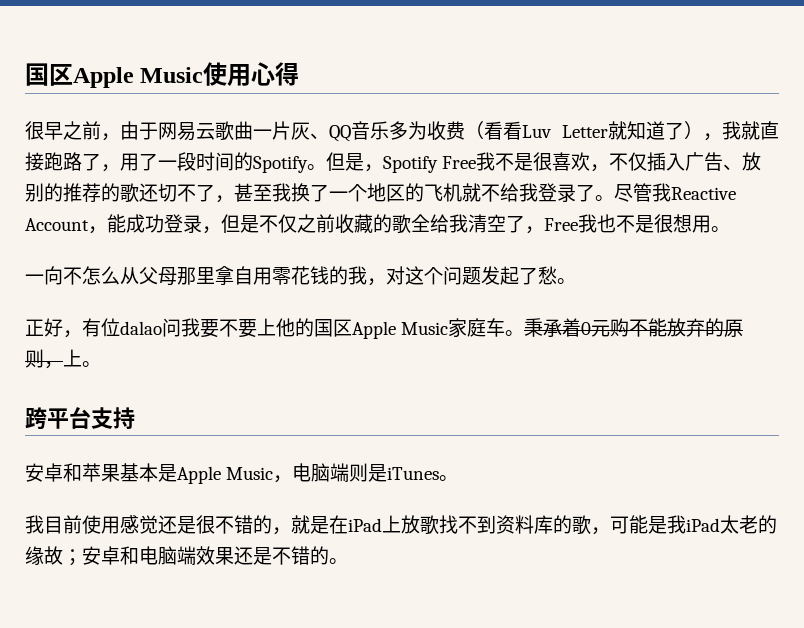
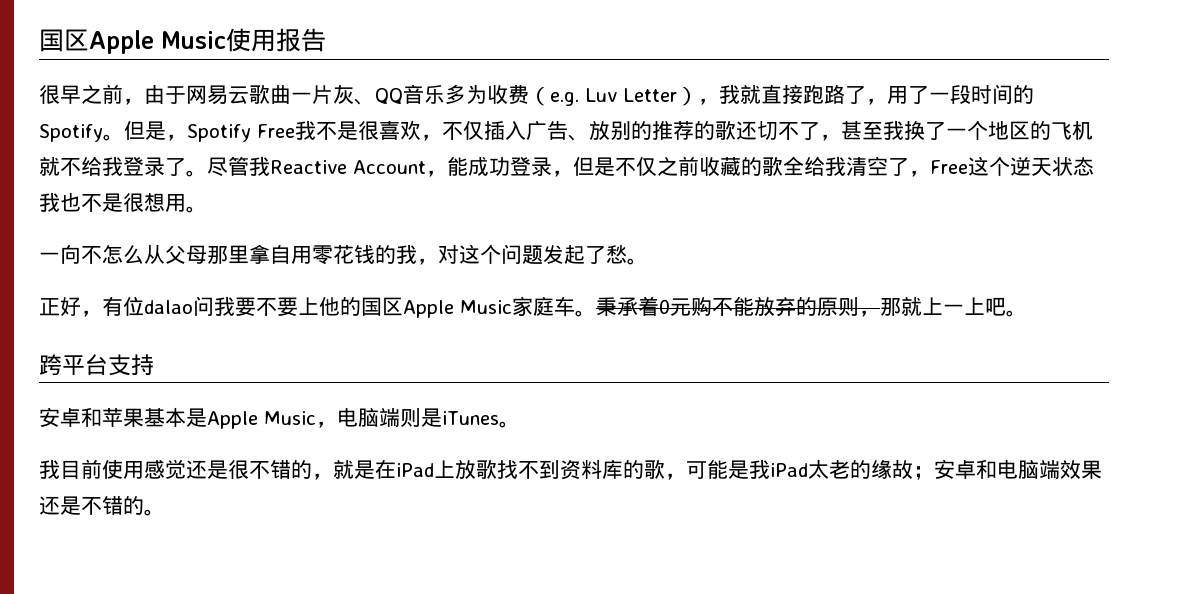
[251,62,300,86] 心得 -> [276,28,326,52] 报告
[484,121,522,140] 看看 -> [550,92,579,106] e.g.
[608,121,684,140] 就知道了 -> (677, 95) none
(578, 224) none -> [968,156,1094,176] 这个逆天状态
[63,349,82,367] 上 -> [880,297,1006,316] 那就上一上吧

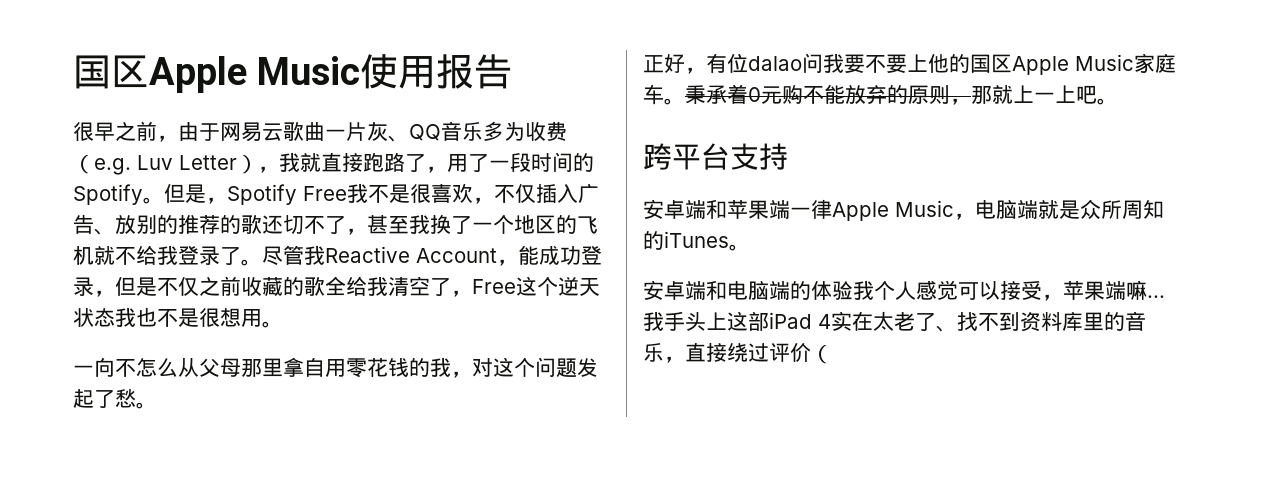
[81,407,207,427] 和苹果基本是 -> [685,199,832,219] 端和苹果端一律
[400,408,520,428] [39,459,1102,480] [39,496,165,516] 则是iTunes。 // 我目前使用感觉还是很不错的，就是在iPad上放歌找不到资料库的歌，可能是我iPad太老的缘故；安卓和电脑端效果还是不错的。 -> [1038,199,1164,220] [643,231,750,251] [643,280,1165,301] [643,311,1146,332] [643,343,832,364] 就是众所周知的iTunes。 // 安卓端和电脑端的体验我个人感觉可以接受，苹果端嘛...我手头上这部iPad 4实在太老了、找不到资料库里的音乐，直接绕过评价（

